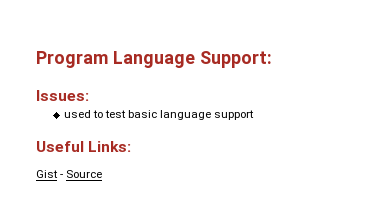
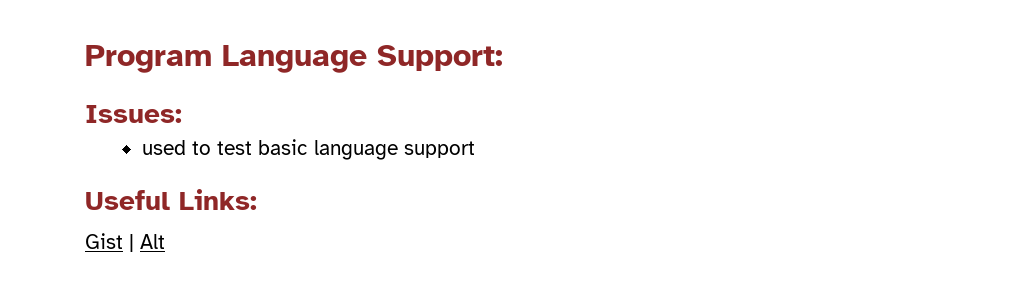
[60,170,103,178] - Source -> [129,234,165,252] | Alt

